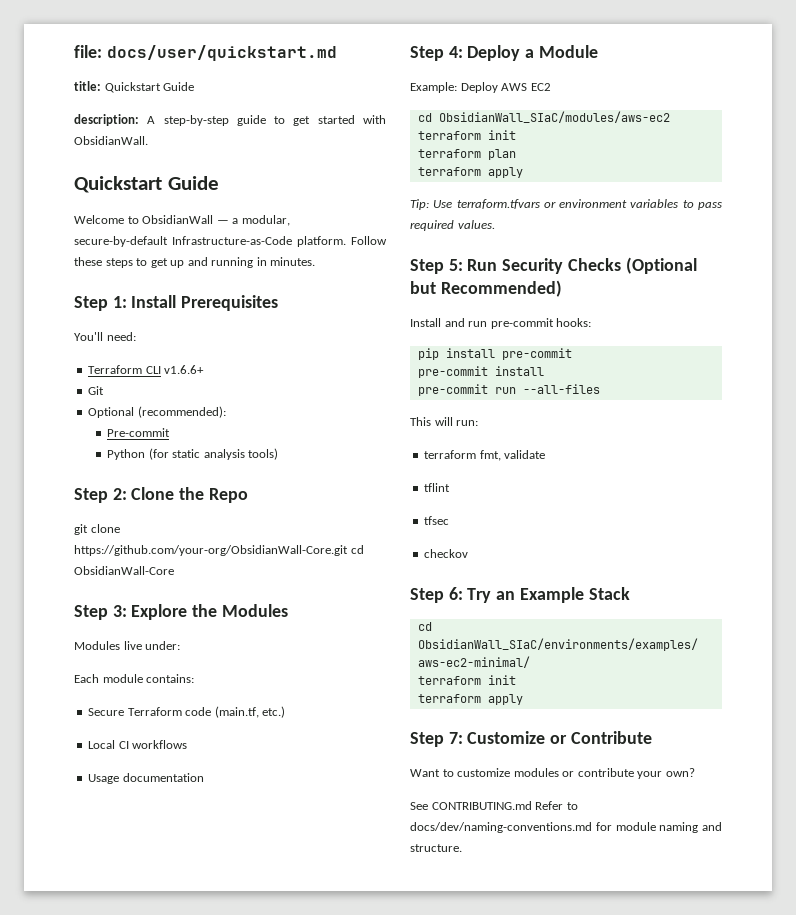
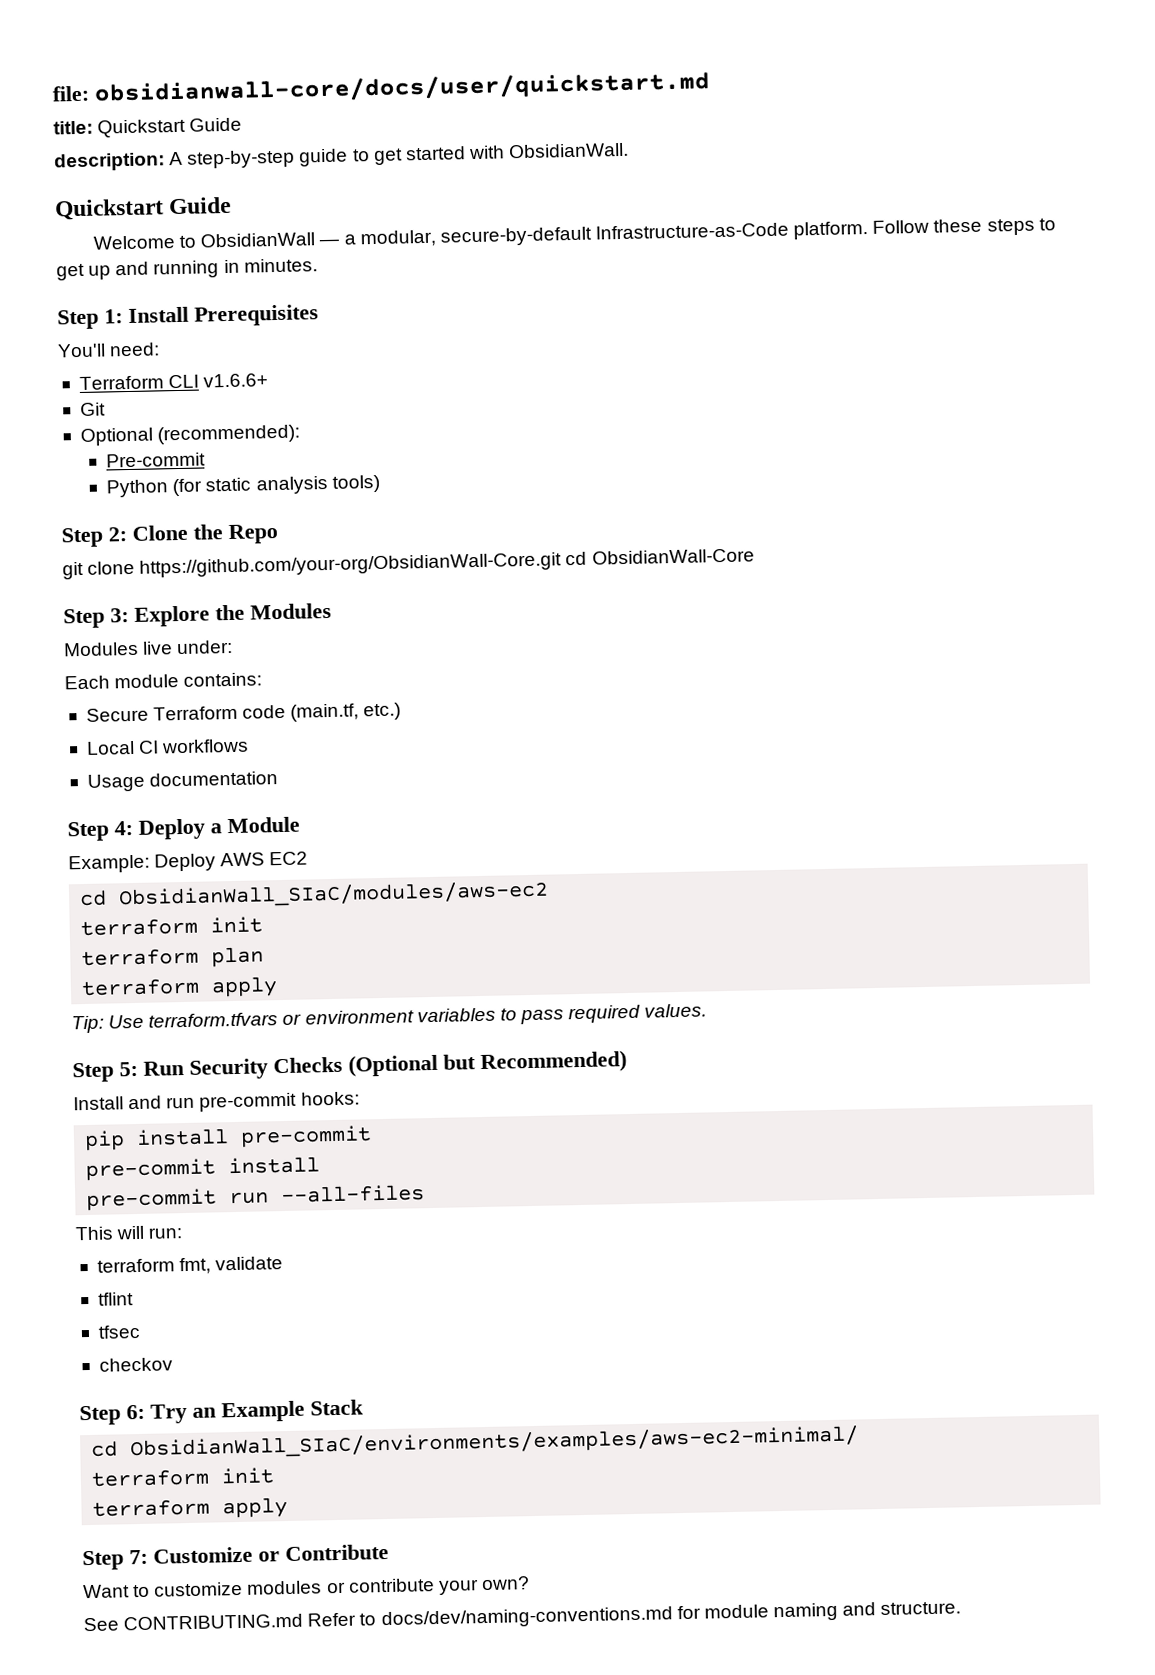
[106,45,337,61] docs/user/quickstart.md -> [94,71,710,106] obsidianwall-core/docs/user/quickstart.md

